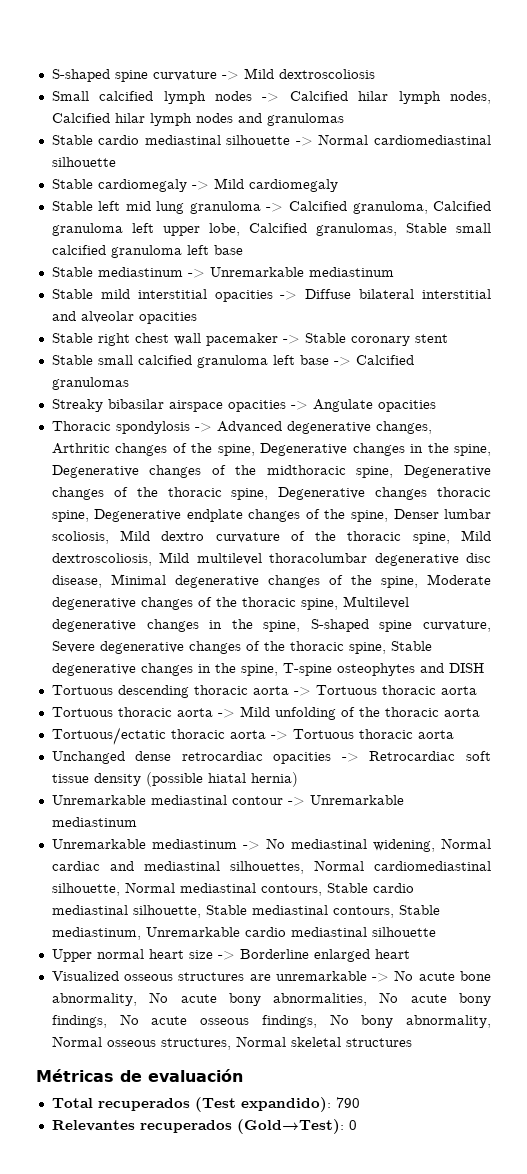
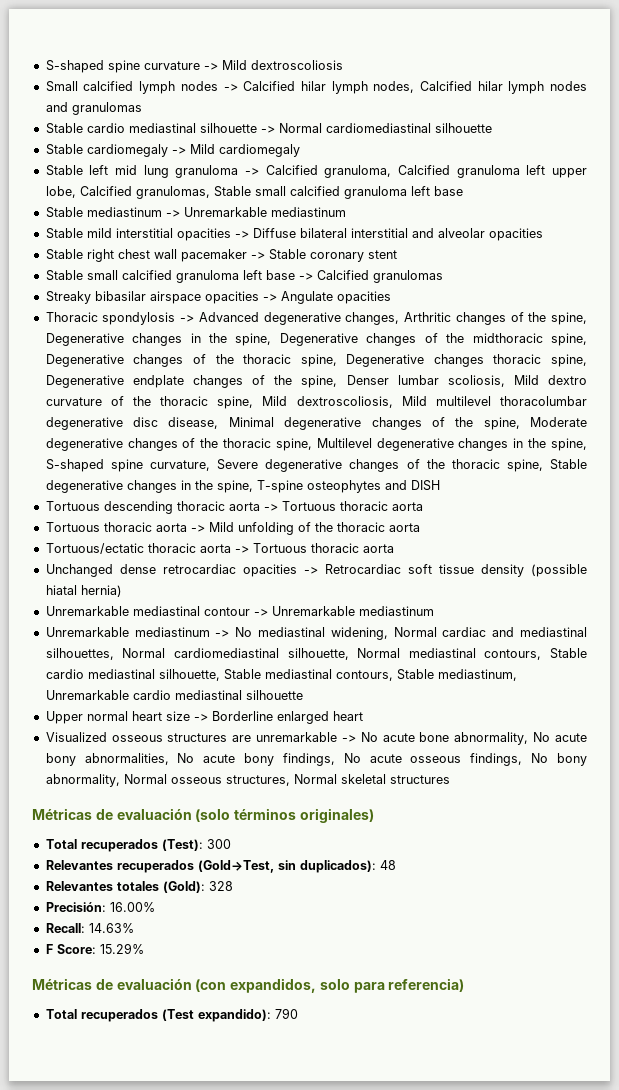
(243, 1075) none -> [195,808,374,823] [45,839,231,852] [45,860,396,873] [45,881,233,893] [45,902,155,912] [45,923,134,933] [45,943,144,954] [32,978,465,993] (solo términos originales) // Total recuperados (Test): 300 // Relevantes recuperados (Gold→Test, sin duplicados): 48 // Relevantes totales (Gold): 328 // Precisión: 16.00% // Recall: 14.63% // F Score: 15.29% // Métricas de evaluación (con expandidos, solo para referencia)
[51,1119,357,1134] // Relevantes recuperados (Gold→Test): 0 -> (298, 1013) none

